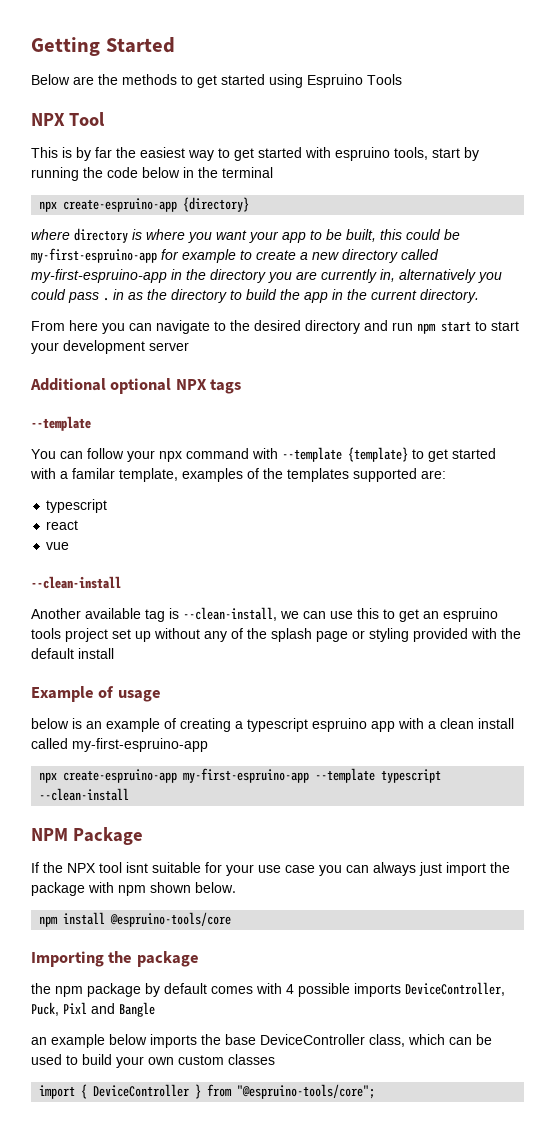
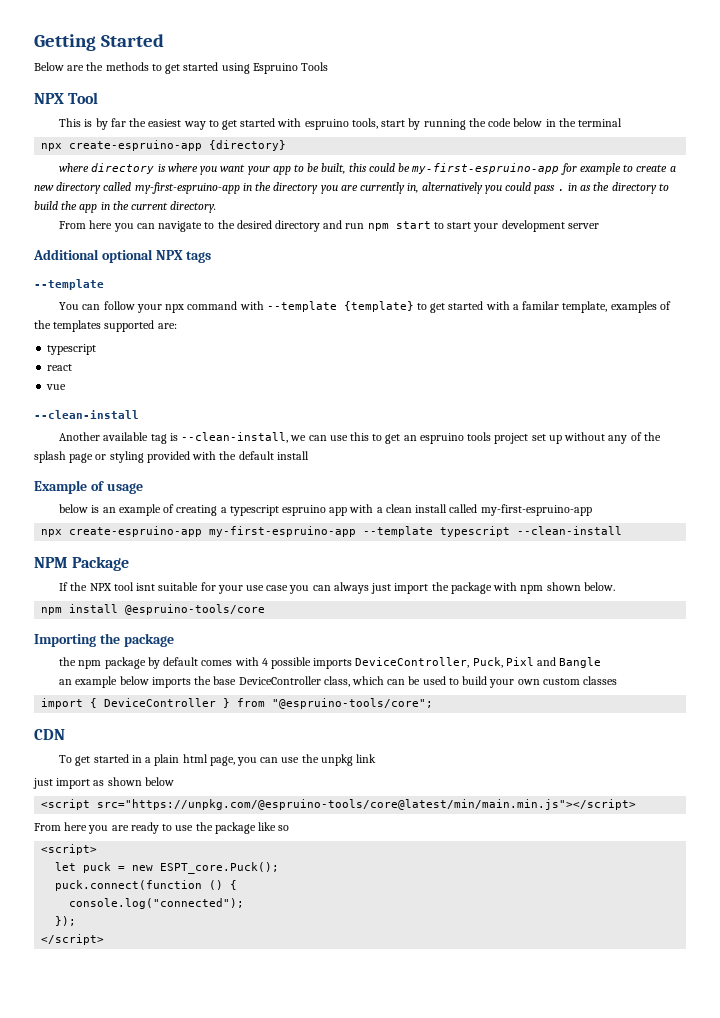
(376, 1091) none -> [34,729,65,740] [59,754,377,766] [33,777,174,789] [41,799,637,810] [34,822,290,834] [41,844,98,855] [55,862,280,874] [55,880,238,891] [69,898,245,909] [55,916,77,926] [41,934,105,945] // CDN // To get started in a plain html page, you can use the unpkg link // just import as shown below // <script src="https://unpkg.com/@espruino-tools/core@latest/min/main.min.js"></script> // From here you are ready to use the package like so // <script> // let puck = new ESPT_core.Puck(); // puck.connect(function () { // console.log("connected"); // }); // </script>

